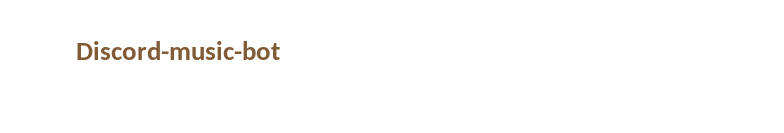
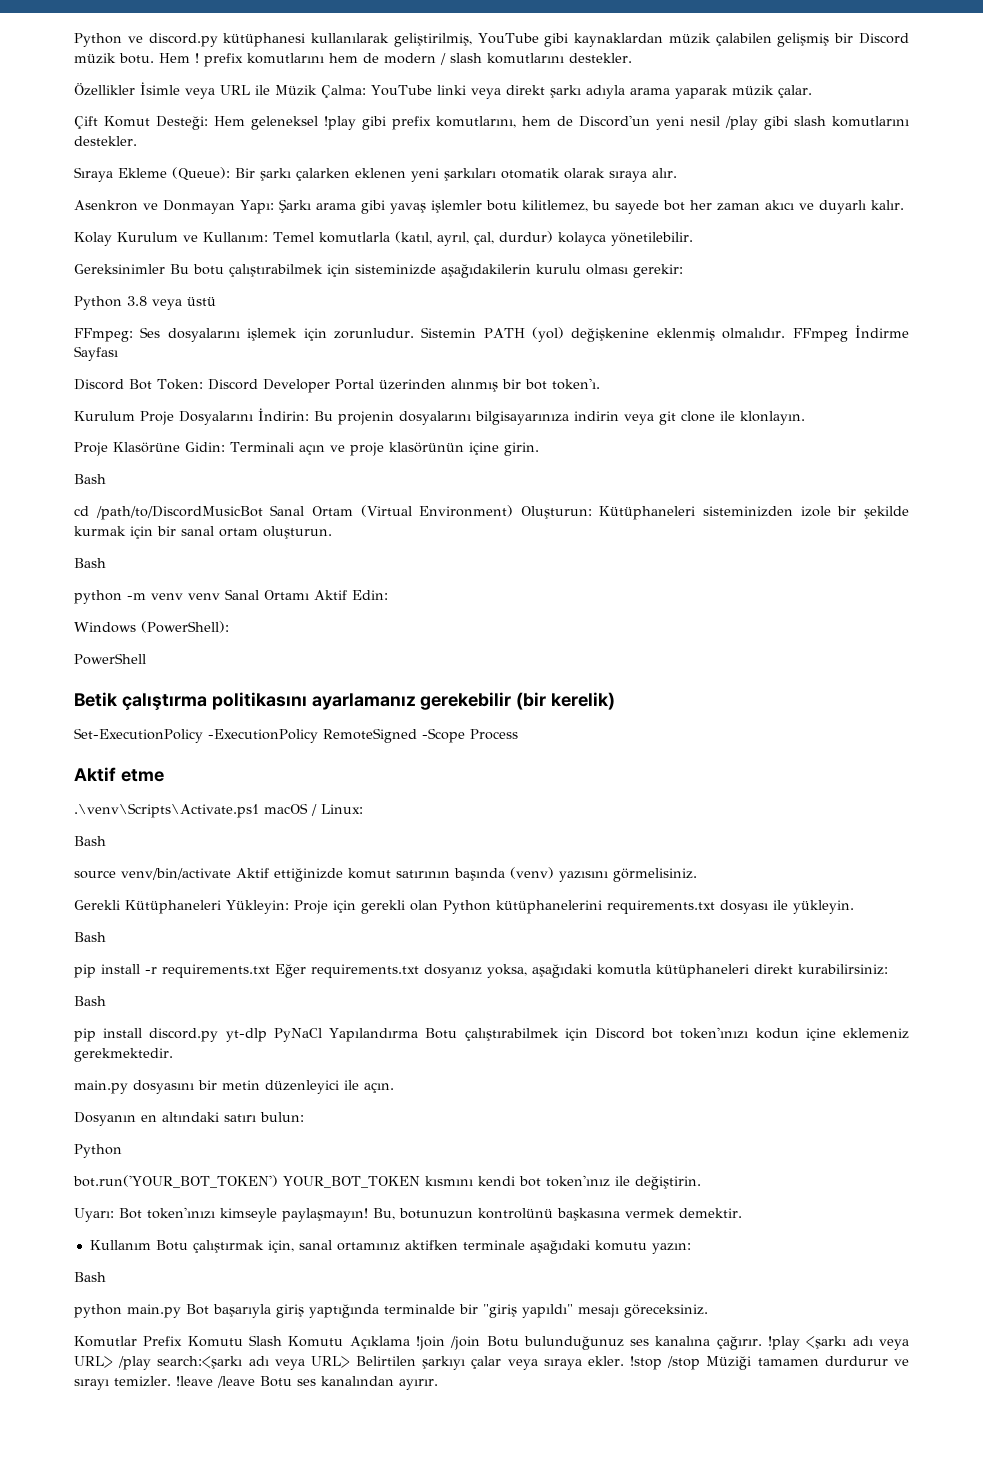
[76,41,280,60] Discord-music-bot -> [74,33,910,47] [74,53,632,67] [74,82,812,99] [74,115,909,130] [74,136,137,146] [74,167,677,182] [74,199,904,214] [74,231,693,246] [74,264,683,278] [74,296,216,310] [74,325,910,342] [74,346,118,361] [74,378,600,393] [74,408,805,425] [74,442,539,456] [74,474,106,484] [74,505,909,520] [74,526,332,539] [74,558,106,568] [74,589,388,604] [74,621,229,633] [74,653,146,665] [74,692,616,711] [74,728,518,743] [74,767,164,782] [74,803,363,818] [74,836,106,846] [74,867,697,882] [74,900,854,914] [74,932,106,942] [74,964,888,978] [74,996,106,1006] [74,1027,910,1042] [74,1048,173,1062] [74,1080,394,1094] [74,1112,304,1126] [74,1144,122,1158] [73,1175,701,1190] [74,1207,742,1222] [89,1240,691,1254] [74,1272,106,1282] [74,1304,708,1318] [74,1335,909,1350] [74,1356,909,1370] [74,1376,438,1390] Python ve discord.py kütüphanesi kullanılarak geliştirilmiş, YouTube gibi kaynaklardan müzik çalabilen gelişmiş bir Discord müzik botu. Hem ! prefix komutlarını hem de modern / slash komutlarını destekler. // Özellikler İsimle veya URL ile Müzik Çalma: YouTube linki veya direkt şarkı adıyla arama yaparak müzik çalar. // Çift Komut Desteği: Hem geleneksel !play gibi prefix komutlarını, hem de Discord'un yeni nesil /play gibi slash komutlarını destekler. // Sıraya Ekleme (Queue): Bir şarkı çalarken eklenen yeni şarkıları otomatik olarak sıraya alır. // Asenkron ve Donmayan Yapı: Şarkı arama gibi yavaş işlemler botu kilitlemez, bu sayede bot her zaman akıcı ve duyarlı kalır. // Kolay Kurulum ve Kullanım: Temel komutlarla (katıl, ayrıl, çal, durdur) kolayca yönetilebilir. // Gereksinimler Bu botu çalıştırabilmek için sisteminizde aşağıdakilerin kurulu olması gerekir: // Python 3.8 veya üstü // FFmpeg: Ses dosyalarını işlemek için zorunludur. Sistemin PATH (yol) değişkenine eklenmiş olmalıdır. FFmpeg İndirme Sayfası // Discord Bot Token: Discord Developer Portal üzerinden alınmış bir bot token'ı. // Kurulum Proje Dosyalarını İndirin: Bu projenin dosyalarını bilgisayarınıza indirin veya git clone ile klonlayın. // Proje Klasörüne Gidin: Terminali açın ve proje klasörünün içine girin. // Bash // cd /path/to/DiscordMusicBot Sanal Ortam (Virtual Environment) Oluşturun: Kütüphaneleri sisteminizden izole bir şekilde kurmak için bir sanal ortam oluşturun. // Bash // python -m venv venv Sanal Ortamı Aktif Edin: // Windows (PowerShell): // PowerShell // Betik çalıştırma politikasını ayarlamanız gerekebilir (bir kerelik) // Set-ExecutionPolicy -ExecutionPolicy RemoteSigned -Scope Process // Aktif etme // .\venv\Scripts\Activate.ps1 macOS / Linux: // Bash // source venv/bin/activate Aktif ettiğinizde komut satırının başında (venv) yazısını görmelisiniz. // Gerekli Kütüphaneleri Yükleyin: Proje için gerekli olan Python kütüphanelerini requirements.txt dosyası ile yükleyin. // Bash // pip install -r requirements.txt Eğer requirements.txt dosyanız yoksa, aşağıdaki komutla kütüphaneleri direkt kurabilirsiniz: // Bash // pip install discord.py yt-dlp PyNaCl Yapılandırma Botu çalıştırabilmek için Discord bot token'ınızı kodun içine eklemeniz gerekmektedir. // main.py dosyasını bir metin düzenleyici ile açın. // Dosyanın en altındaki satırı bulun: // Python // bot.run('YOUR_BOT_TOKEN') YOUR_BOT_TOKEN kısmını kendi bot token'ınız ile değiştirin. // Uyarı: Bot token'ınızı kimseyle paylaşmayın! Bu, botunuzun kontrolünü başkasına vermek demektir. // Kullanım Botu çalıştırmak için, sanal ortamınız aktifken terminale aşağıdaki komutu yazın: // Bash // python main.py Bot başarıyla giriş yaptığında terminalde bir "giriş yapıldı" mesajı göreceksiniz. // Komutlar Prefix Komutu Slash Komutu Açıklama !join /join Botu bulunduğunuz ses kanalına çağırır. !play <şarkı adı veya URL> /play search:<şarkı adı veya URL> Belirtilen şarkıyı çalar veya sıraya ekler. !stop /stop Müziği tamamen durdurur ve sırayı temizler. !leave /leave Botu ses kanalından ayırır.

